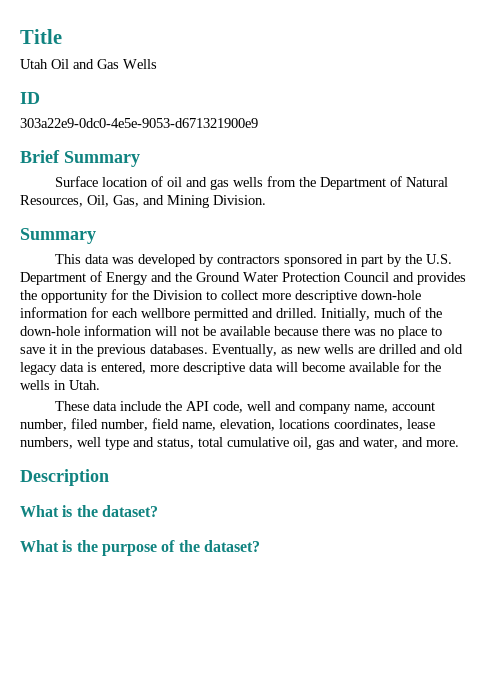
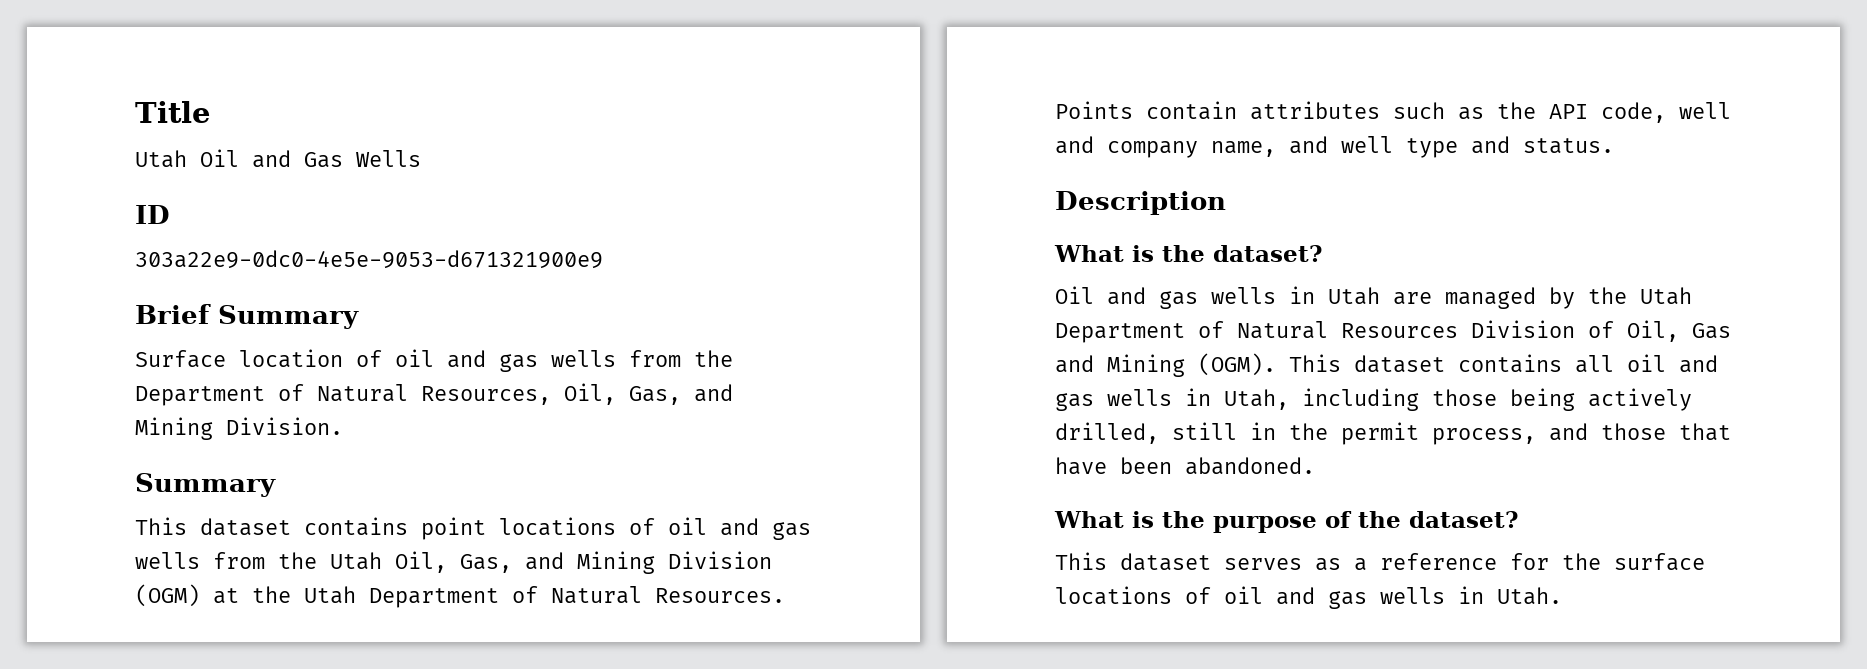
[85,254,453,267] [20,271,466,285] [20,289,421,303] [20,307,442,321] [20,325,442,339] [20,344,463,357] [20,361,441,375] [20,380,100,390] [55,401,162,411] data was developed by contractors sponsored in part by the U.S. Department of Energy and the Ground Water Protection Council and provides the opportunity for the Division to collect more descriptive down-hole information for each wellbore permitted and drilled. Initially, much of the down-hole information will not be available because there was no place to save it in the previous databases. Eventually, as new wells are drilled and old legacy data is entered, more descriptive data will become available for the wells in Utah. // These data include -> [200,517,811,540] [135,551,772,574] [135,584,785,608] [1055,101,1484,120] dataset contains point locations of oil and gas wells from the Utah Oil, Gas, and Mining Division (OGM) at the Utah Department of Natural Resources. Points contain attributes such as
[392,402,436,411] [20,418,435,431] [20,437,459,450] account number, filed number, field name, elevation, locations coordinates, lease numbers, well type and status, total cumulative oil, gas and water, and more. -> [1289,136,1614,158] and well type and status.
(158, 511) none -> [1055,286,1692,309] [1055,320,1731,343] [1055,353,1718,377] [1055,388,1692,411] [1055,422,1731,445] [1055,457,1315,475] // Oil and gas wells in Utah are managed by the Utah Department of Natural Resources Division of Oil, Gas and Mining (OGM). This dataset contains all oil and gas wells in Utah, including those being actively drilled, still in the permit process, and those that have been abandoned.
(260, 546) none -> [1055,552,1705,571] [1055,586,1562,609] // This dataset serves as a reference for the surface locations of oil and gas wells in Utah.

